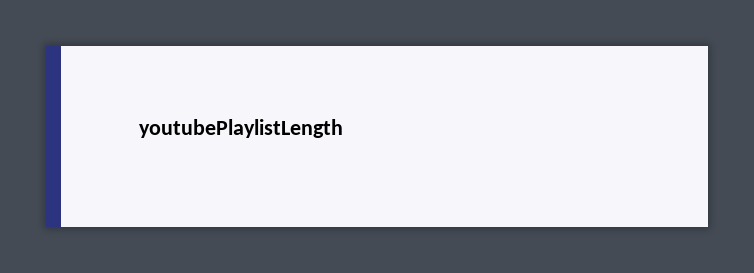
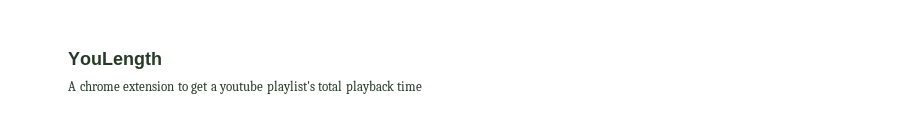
[139,119,343,138] youtubePlaylistLength -> [68,52,162,69] [68,80,423,94] YouLength // A chrome extension to get a youtube playlist's total playback time

